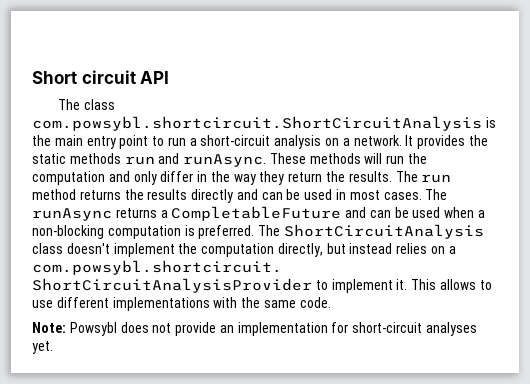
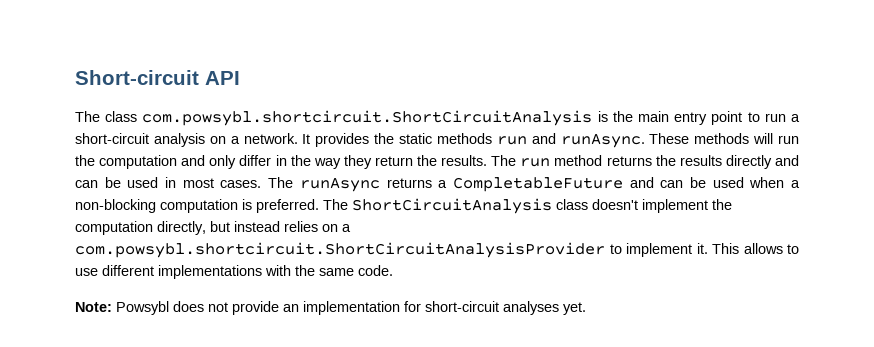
[32,70,136,84] Short circuit -> [75,70,199,85] Short-circuit

